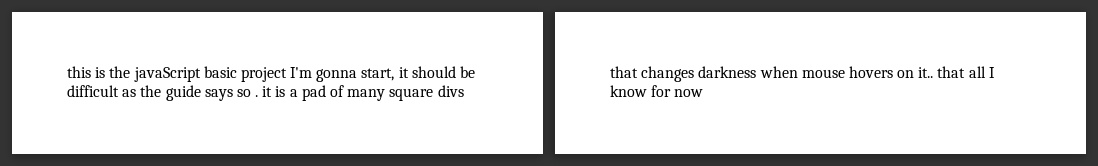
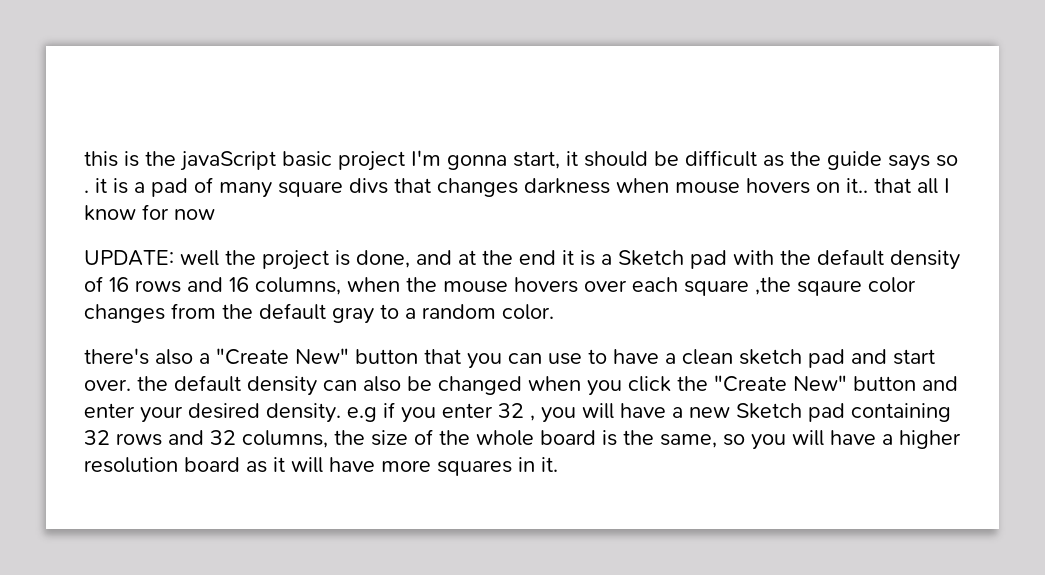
(704, 93) none -> [84,249,960,270] [84,276,916,296] [84,303,554,324] [84,348,935,369] [84,375,958,396] [84,402,951,423] [84,429,961,450] [84,457,558,476] // UPDATE: well the project is done, and at the end it is a Sketch pad with the default density of 16 rows and 16 columns, when the mouse hovers over each square ,the sqaure color changes from the default gray to a random color. // there's also a "Create New" button that you can use to have a clean sketch pad and start over. the default density can also be changed when you click the "Create New" button and enter your desired density. e.g if you enter 32 , you will have a new Sketch pad containing 32 rows and 32 columns, the size of the whole board is the same, so you will have a higher resolution board as it will have more squares in it.

